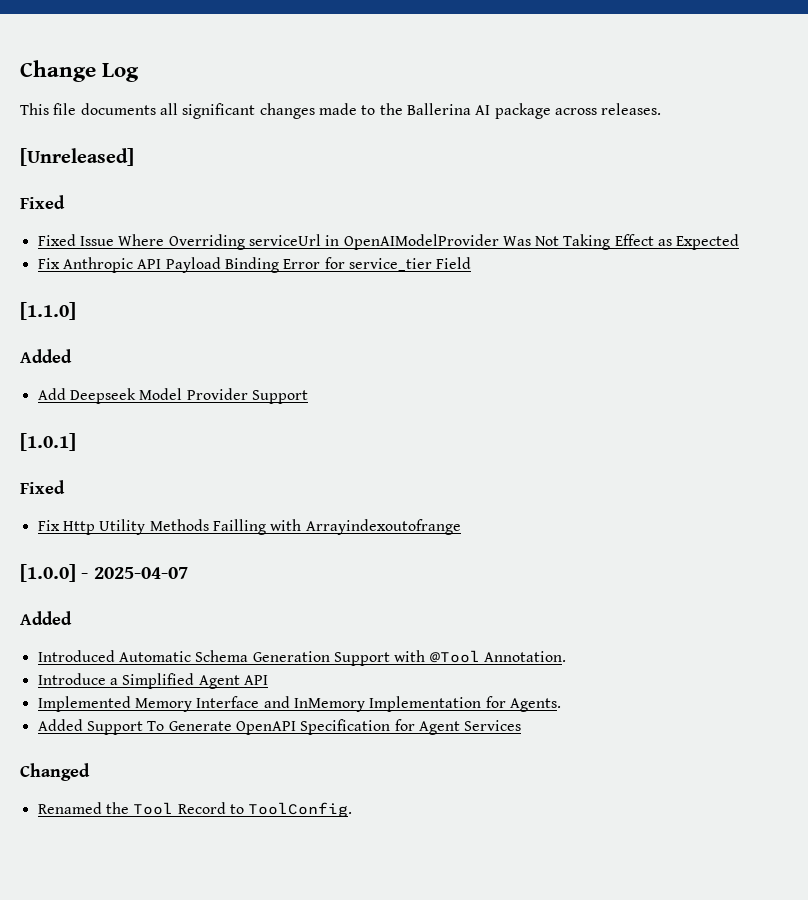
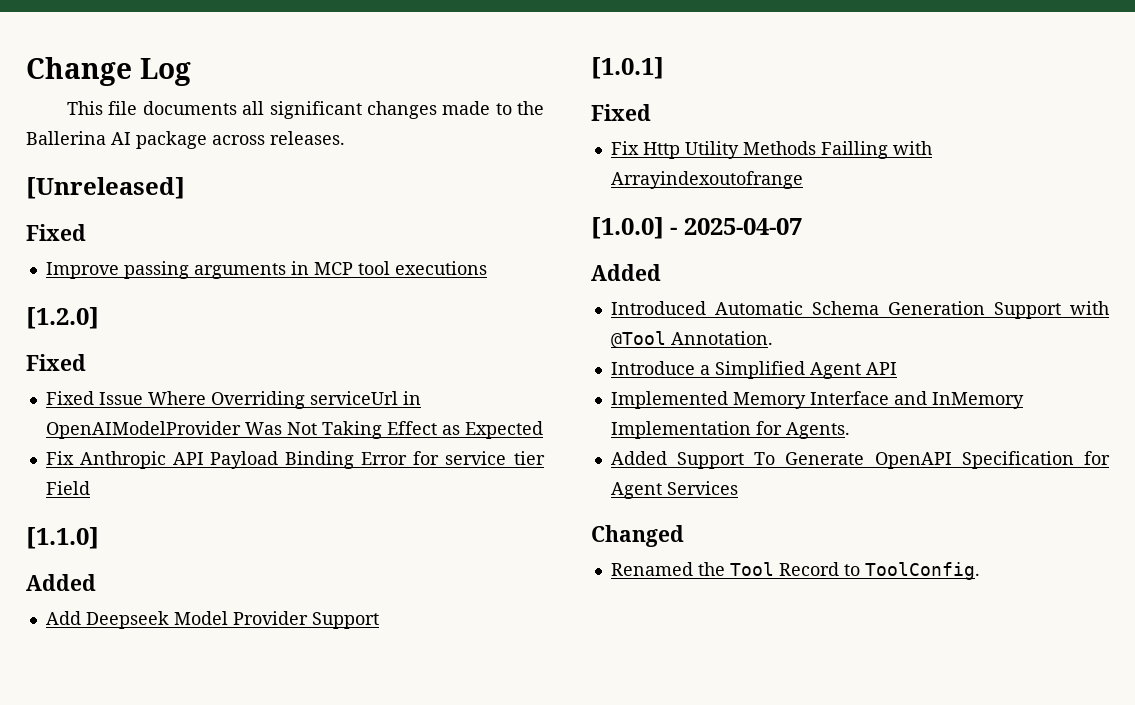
(65, 202) none -> [45,261,487,279] [26,307,99,329] [26,354,86,371] // Improve passing arguments in MCP tool executions // [1.2.0] // Fixed

